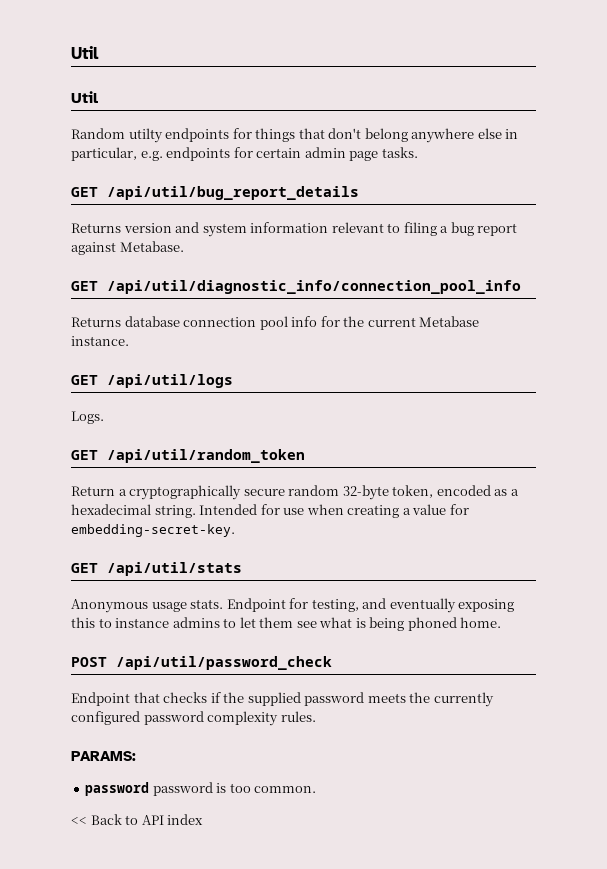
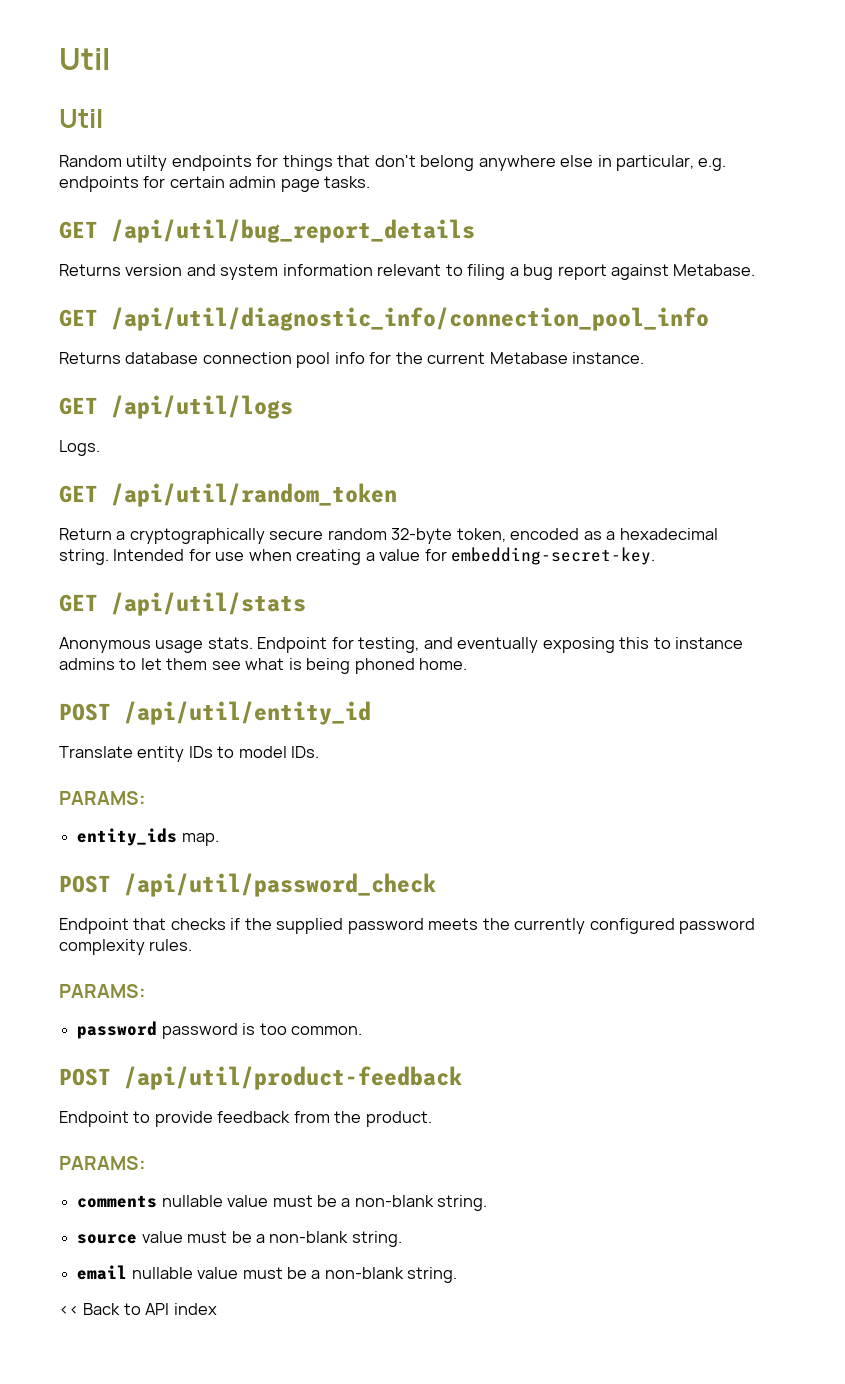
(502, 622) none -> [59,701,371,725] [59,746,320,762] [59,791,146,805] [77,828,219,846] // POST /api/util/entity_id // Translate entity IDs to model IDs. // PARAMS: // entity_ids map.
(317, 789) none -> [59,1066,462,1090] [59,1111,432,1127] [59,1156,146,1170] [77,1195,488,1211] [77,1231,402,1247] [77,1265,458,1283] // POST /api/util/product-feedback // Endpoint to provide feedback from the product. // PARAMS: // comments nullable value must be a non-blank string. // source value must be a non-blank string. // email nullable value must be a non-blank string.

